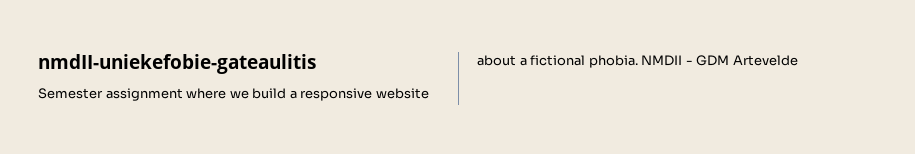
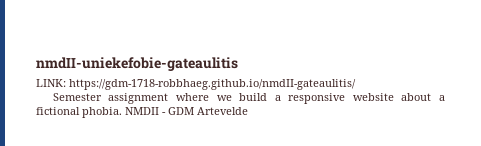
(316, 64) none -> [36,79,356,90] // LINK: https://gdm-1718-robbhaeg.github.io/nmdII-gateaulitis/

